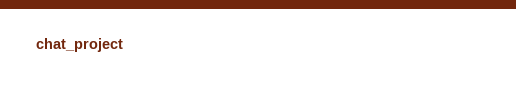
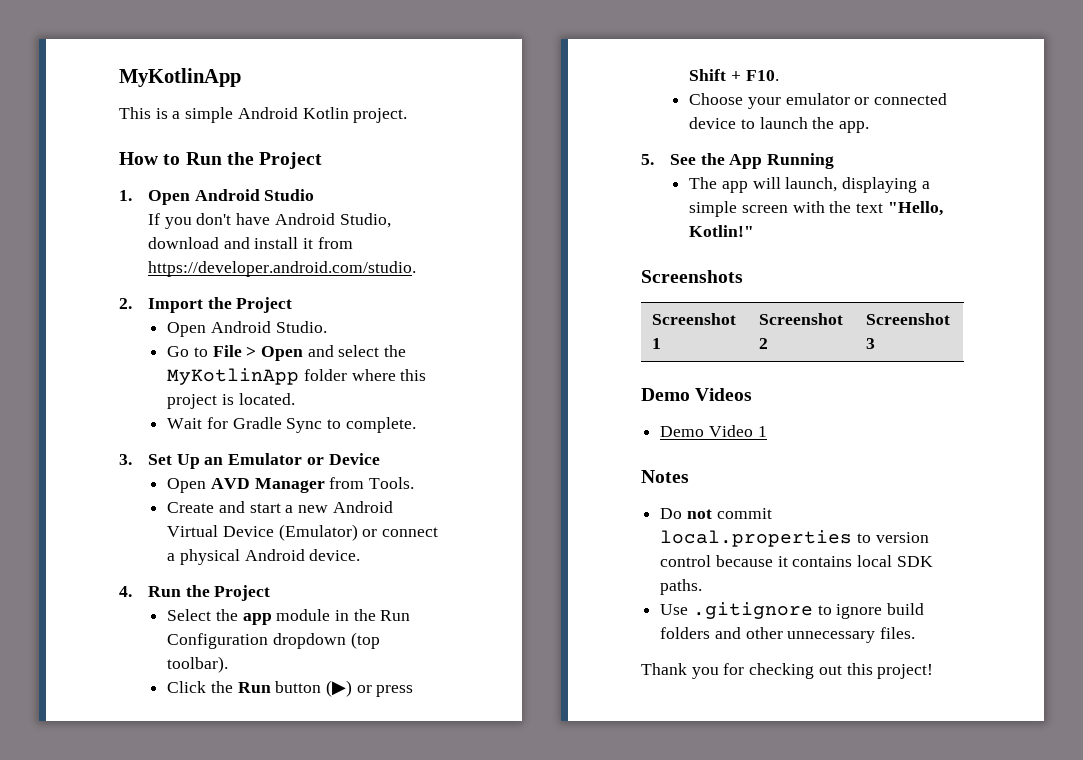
[36,38,123,52] chat_project -> [119,68,241,87] [119,107,408,123] [119,152,323,169] [119,189,315,205] [147,213,391,229] [147,237,353,249] [147,261,416,277] [119,297,293,313] [167,321,327,337] [167,345,407,361] [167,368,427,385] [167,393,295,409] [167,417,416,433] [119,453,380,469] [167,477,415,493] [167,501,393,513] [167,524,439,541] [167,549,361,565] [119,585,271,601] [167,609,411,625] [167,632,380,649] [167,656,229,673] [167,680,414,697] [689,69,779,81] [689,93,948,109] [689,117,870,133] [641,153,835,169] [689,177,930,193] [689,201,943,217] [689,225,755,237] [641,270,743,283] [651,313,736,325] [651,338,661,349] [758,313,843,325] [758,338,768,349] [865,313,950,325] [865,338,875,349] [641,388,753,401] [660,425,767,437] [641,470,689,483] [660,508,772,519] [660,530,929,547] [660,555,933,567] [660,579,703,595] [660,602,925,619] [660,627,916,643] [641,663,934,679] MyKotlinApp // This is a simple Android Kotlin project. // How to Run the Project // 1. Open Android Studio // If you don't have Android Studio, download and install it from https://developer.android.com/studio. // 2. Import the Project // Open Android Studio. // Go to File > Open and select the MyKotlinApp folder where this project is located. // Wait for Gradle Sync to complete. // 3. Set Up an Emulator or Device // Open AVD Manager from Tools. // Create and start a new Android Virtual Device (Emulator) or connect a physical Android device. // 4. Run the Project // Select the app module in the Run Configuration dropdown (top toolbar). // Click the Run button (▶) or press Shift + F10. // Choose your emulator or connected device to launch the app. // 5. See the App Running // The app will launch, displaying a simple screen with the text "Hello, Kotlin!" // Screenshots // Screenshot 1 | Screenshot 2 | Screenshot 3 // Demo Videos // Demo Video 1 // Notes // Do not commit local.properties to version control because it contains local SDK paths. // Use .gitignore to ignore build folders and other unnecessary files. // Thank you for checking out this project!

